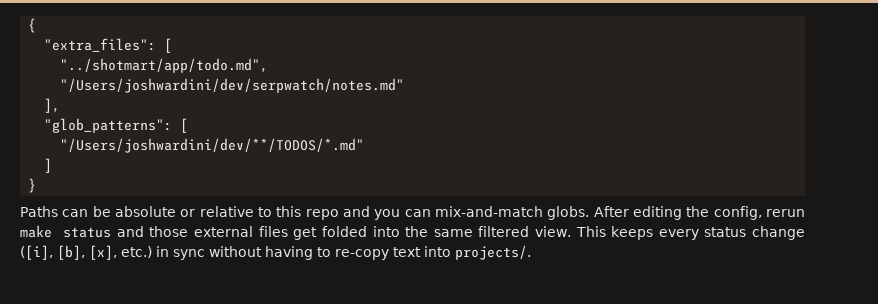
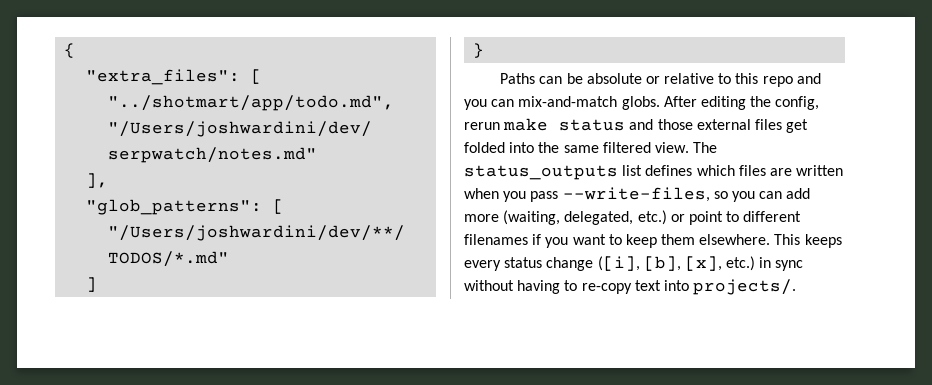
(571, 231) none -> [693,142,718,153] [464,165,844,180] [464,187,811,202] [464,210,802,225] [464,234,771,248] The status_outputs list defines which files are written when you pass --write-files, so you can add more (waiting, delegated, etc.) or point to different filenames if you want to keep them elsewhere.

